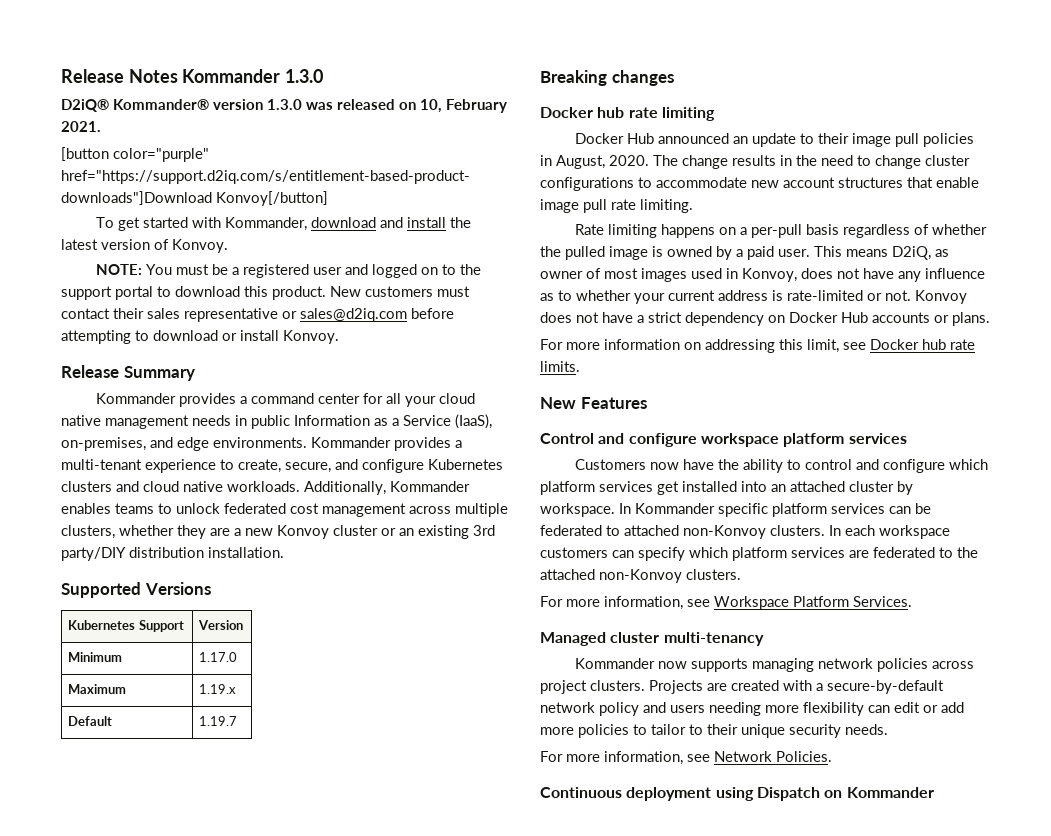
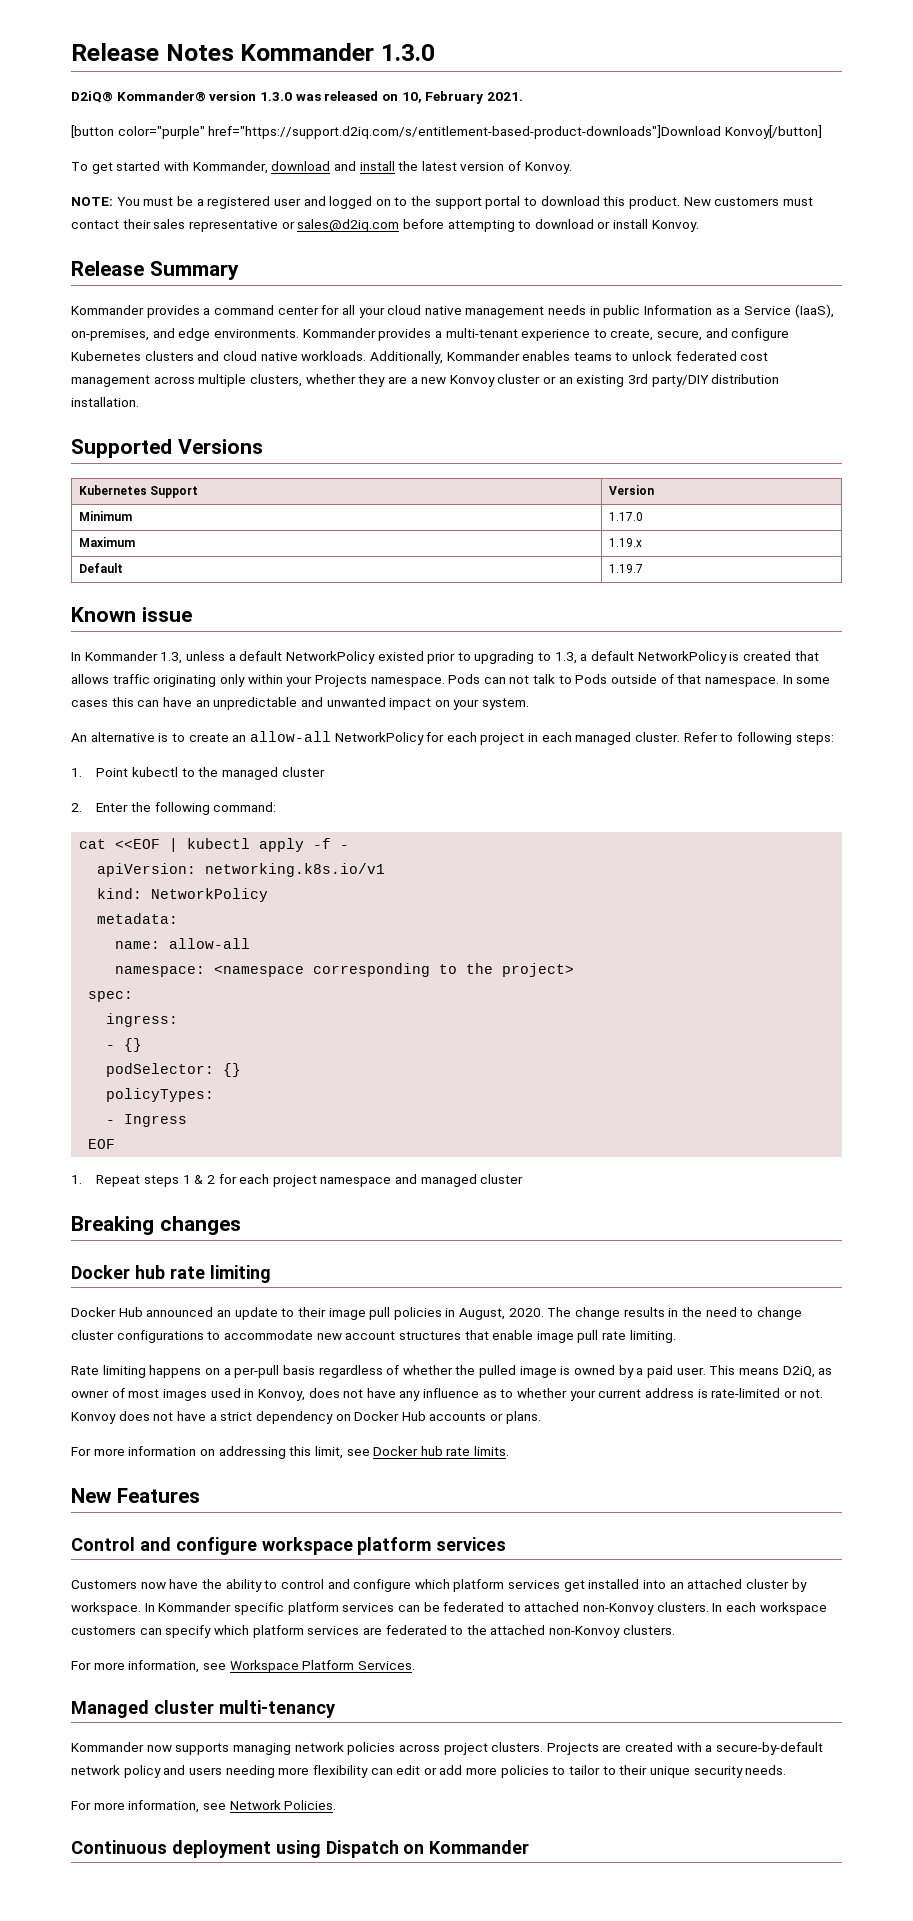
(237, 721) none -> [71,607,192,622] [71,651,819,664] [71,674,831,687] [71,697,530,710] [71,731,834,745] [71,767,325,780] [71,802,277,815] [79,838,350,852] [97,863,386,877] [97,888,269,902] [97,913,179,924] [115,938,251,949] [115,963,575,977] [88,991,134,1002] [106,1013,179,1027] [106,1038,143,1052] [106,1063,242,1077] [106,1088,215,1102] [106,1114,188,1127] [88,1139,116,1149] [71,1174,524,1187] // Known issue // In Kommander 1.3, unless a default NetworkPolicy existed prior to upgrading to 1.3, a default NetworkPolicy is created that allows traffic originating only within your Projects namespace. Pods can not talk to Pods outside of that namespace. In some cases this can have an unpredictable and unwanted impact on your system. // An alternative is to create an allow-all NetworkPolicy for each project in each managed cluster. Refer to following steps: // 1. Point kubectl to the managed cluster // 2. Enter the following command: // cat <<EOF | kubectl apply -f - // apiVersion: networking.k8s.io/v1 // kind: NetworkPolicy // metadata: // name: allow-all // namespace: <namespace corresponding to the project> // spec: // ingress: // - {} // podSelector: {} // policyTypes: // - Ingress // EOF // 1. Repeat steps 1 & 2 for each project namespace and managed cluster

